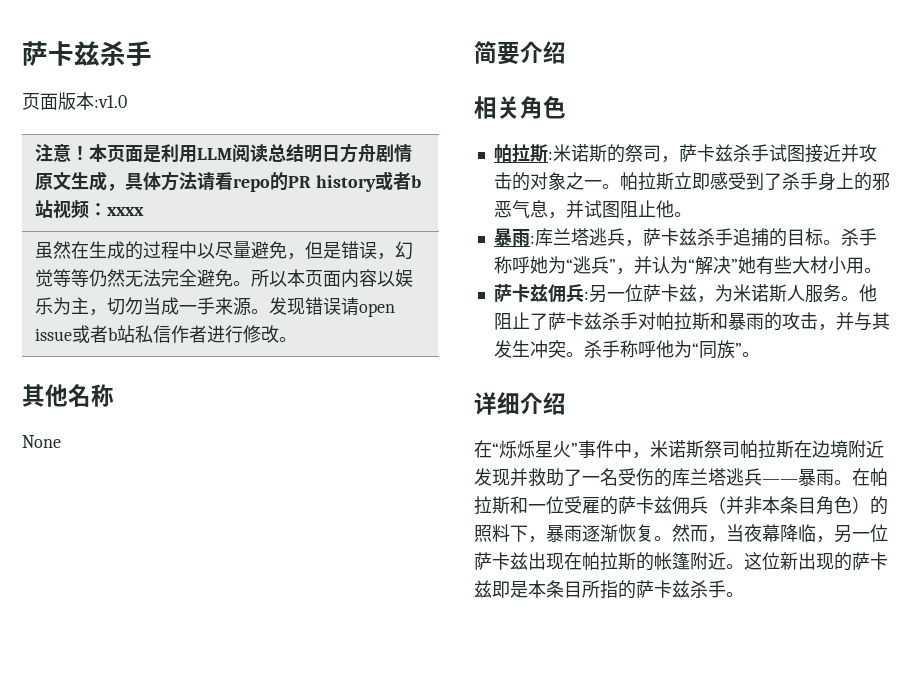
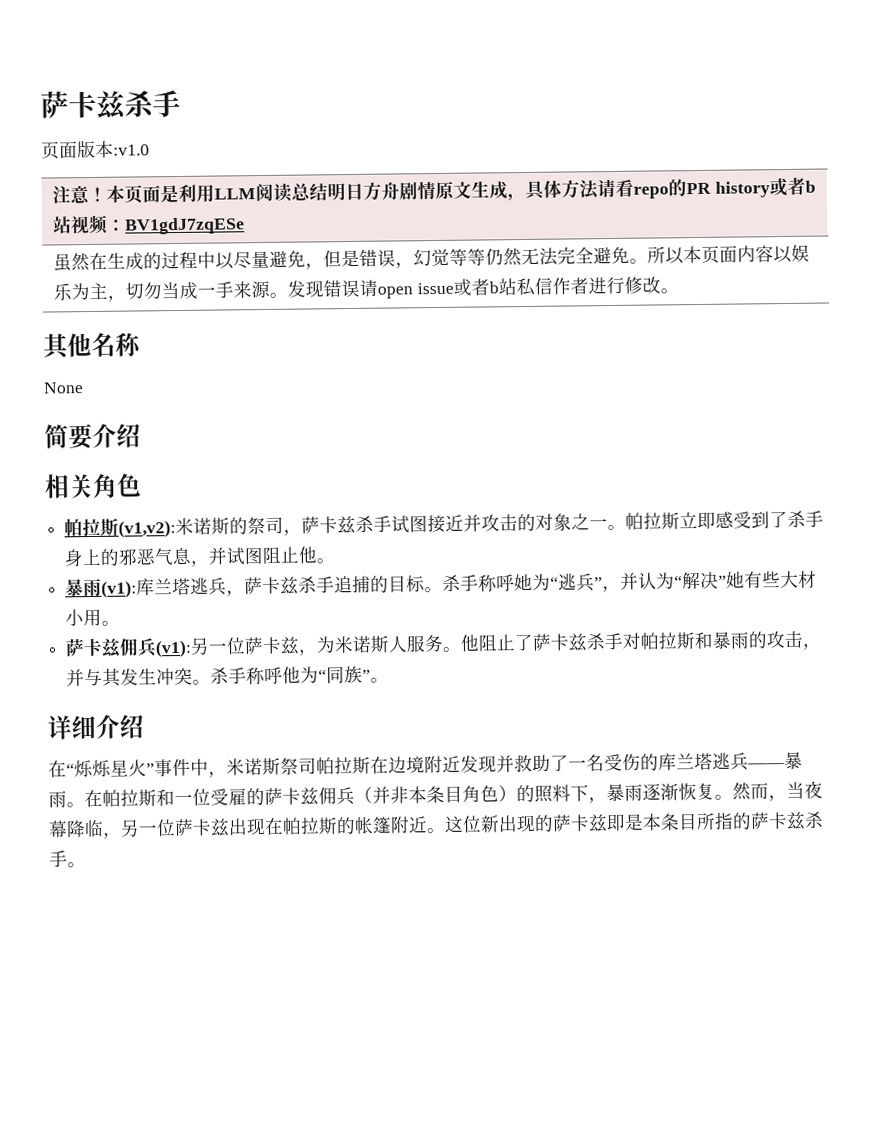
[107,207,145,216] xxxx -> [124,217,245,235] BV1gdJ7zqESe
[547,151,553,160] : -> [118,520,177,538] (v1,v2):
[529,235,535,244] : -> [101,580,138,598] (v1):
[583,291,589,300] : -> [155,639,193,658] (v1):

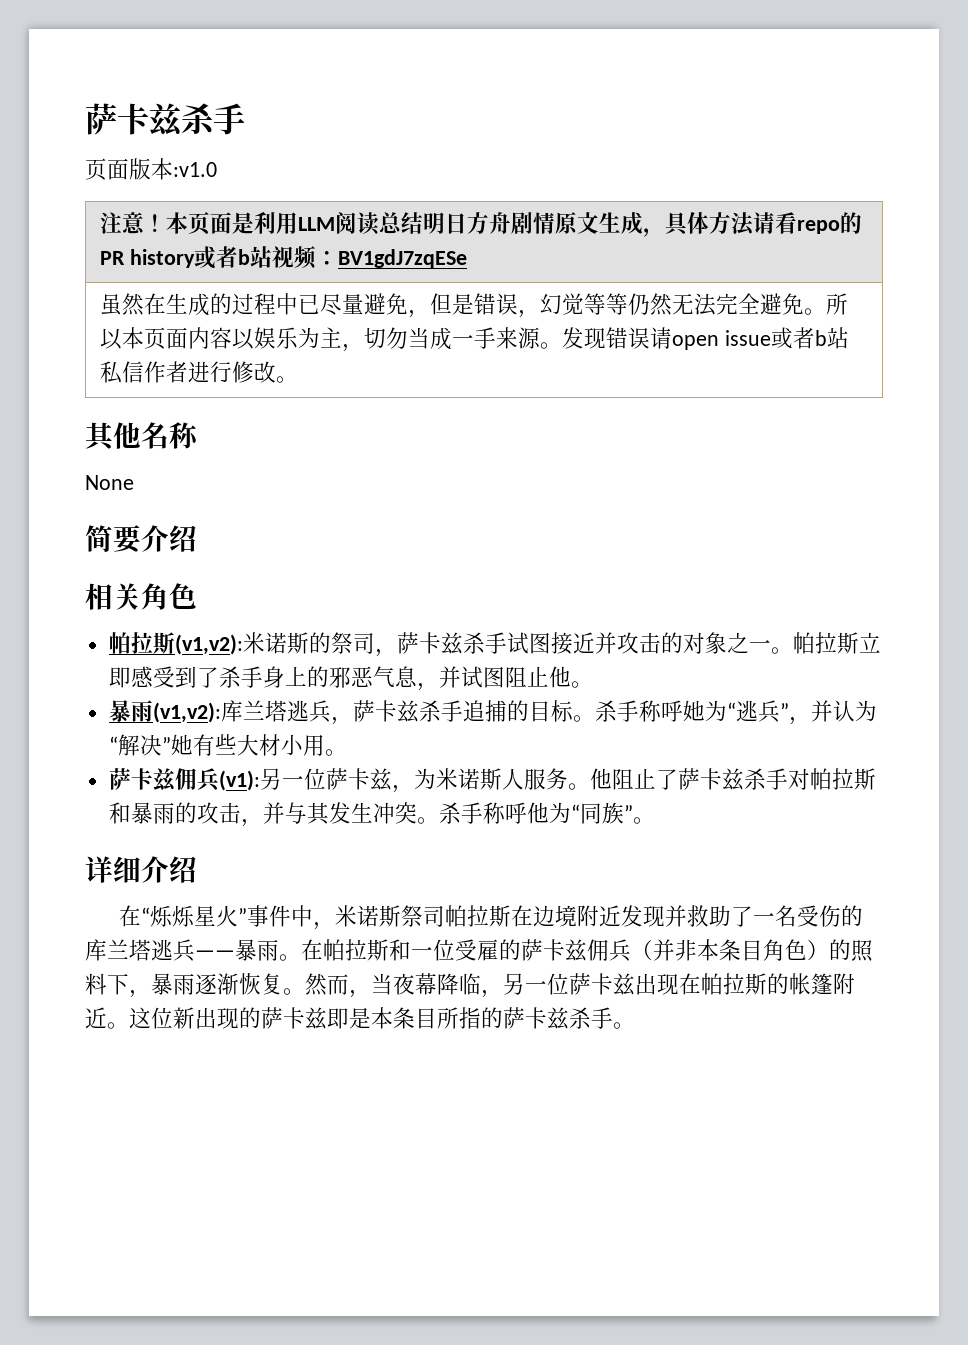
[214,252,234,270] 以 -> [297,294,320,314] 已
[101,580,138,598] (v1): -> [152,702,221,723] (v1,v2):

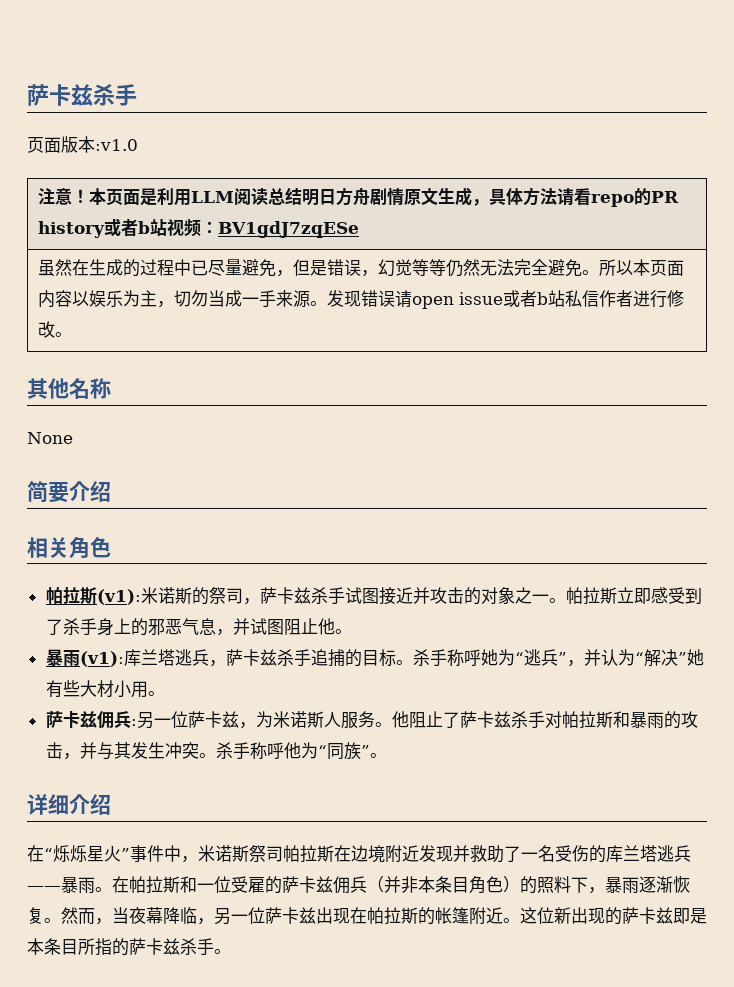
[174,634,243,655] (v1,v2): -> [96,589,141,605] (v1):
[152,702,221,723] (v1,v2): -> [79,651,124,667] (v1):
[218,770,260,791] (v1): -> [130,719,137,726] :

